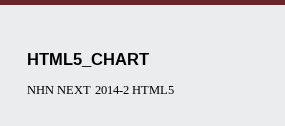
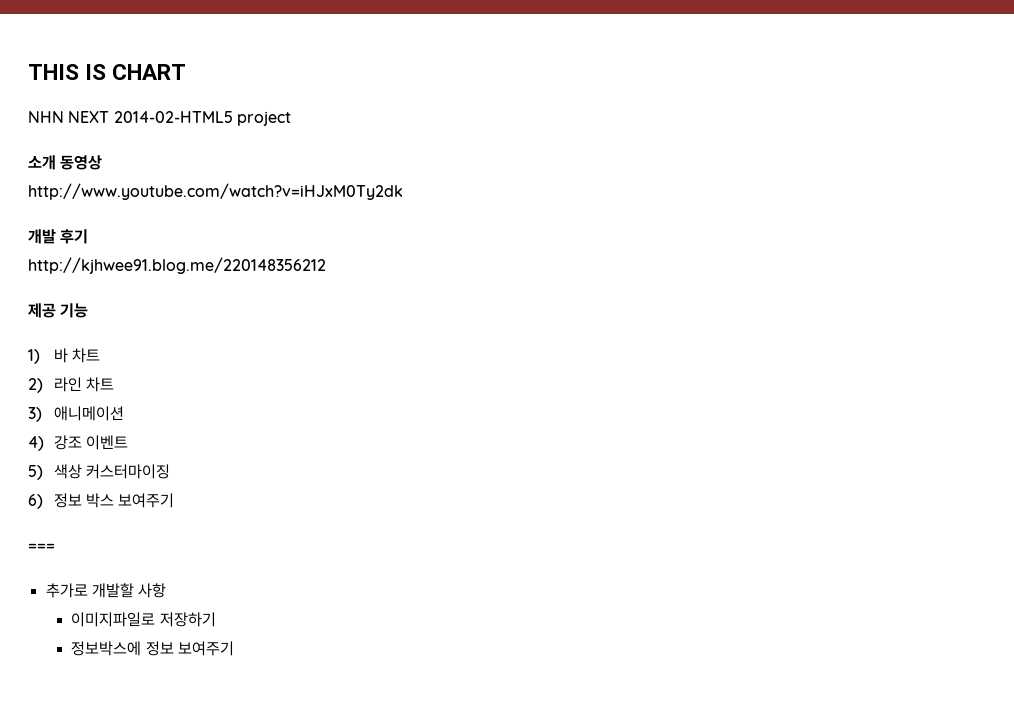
[27,53,149,67] HTML5_CHART -> [28,64,187,80] THIS IS CHART
[94,86,175,94] 2014-2 HTML5 -> [113,111,291,126] [28,155,103,170] [28,183,403,200] [28,229,89,244] [28,257,326,274] [28,303,89,318] [28,348,100,364] [28,377,114,393] [28,406,124,422] [28,435,128,451] [28,464,170,480] [28,493,175,509] [28,543,55,551] [45,583,167,598] [71,612,216,627] [71,641,234,656] 2014-02-HTML5 project // 소개 동영상 // http://www.youtube.com/watch?v=iHJxM0Ty2dk // 개발 후기 // http://kjhwee91.blog.me/220148356212 // 제공 기능 // 1) 바 차트 // 2) 라인 차트 // 3) 애니메이션 // 4) 강조 이벤트 // 5) 색상 커스터마이징 // 6) 정보 박스 보여주기 // === // 추가로 개발할 사항 // 이미지파일로 저장하기 // 정보박스에 정보 보여주기

